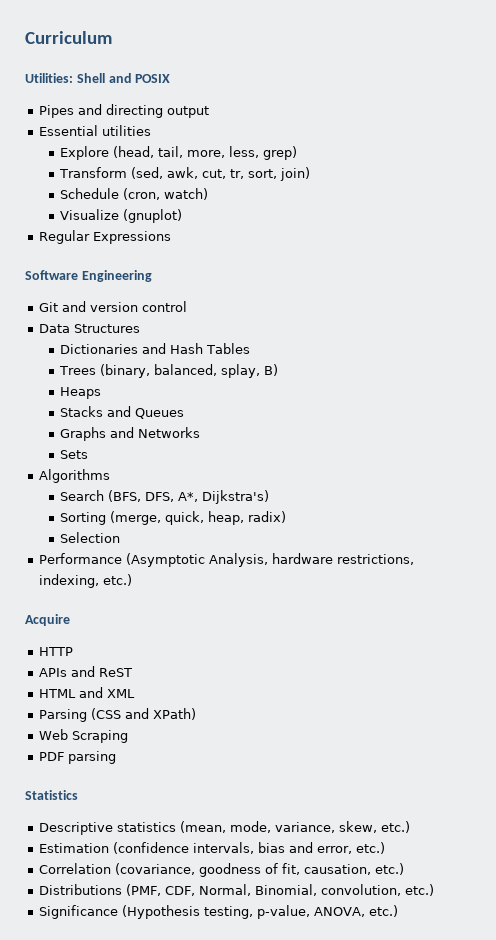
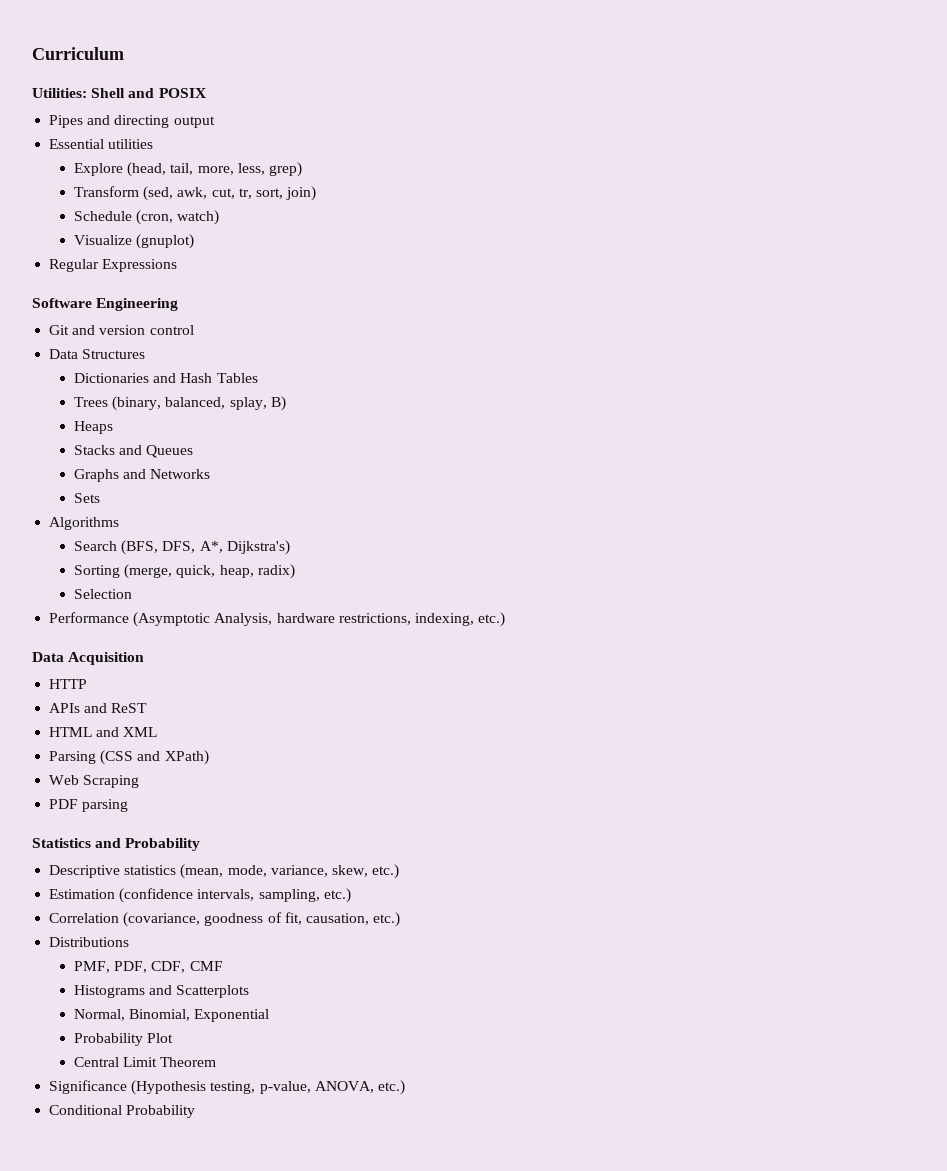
[25,614,70,626] Acquire -> [32,652,145,665] Data Acquisition
(78, 795) none -> [95,838,201,851] and Probability
[257,842,352,854] bias and error, -> [258,889,320,902] sampling,
[125,884,434,896] (PMF, CDF, Normal, Binomial, convolution, etc.) -> [74,961,223,973] [74,985,250,998] [74,1009,270,1022] [74,1033,174,1046] [74,1057,217,1067] // PMF, PDF, CDF, CMF // Histograms and Scatterplots // Normal, Binomial, Exponential // Probability Plot // Central Limit Theorem
(398, 911) none -> [49,1105,196,1118] // Conditional Probability

